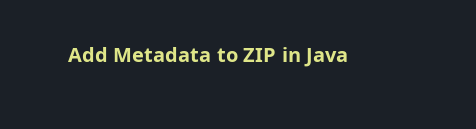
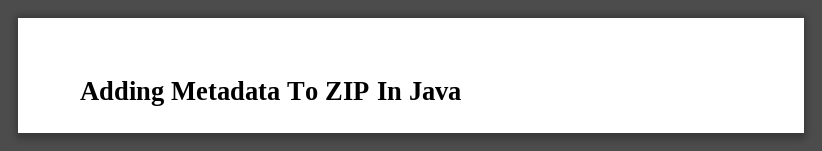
[68,47,301,62] Add Metadata to ZIP in -> [80,81,402,106] Adding Metadata To ZIP In

